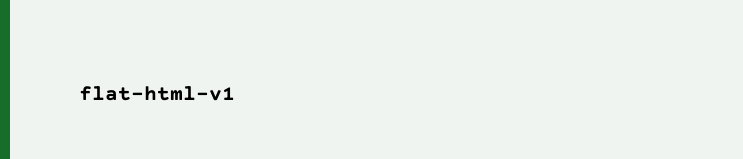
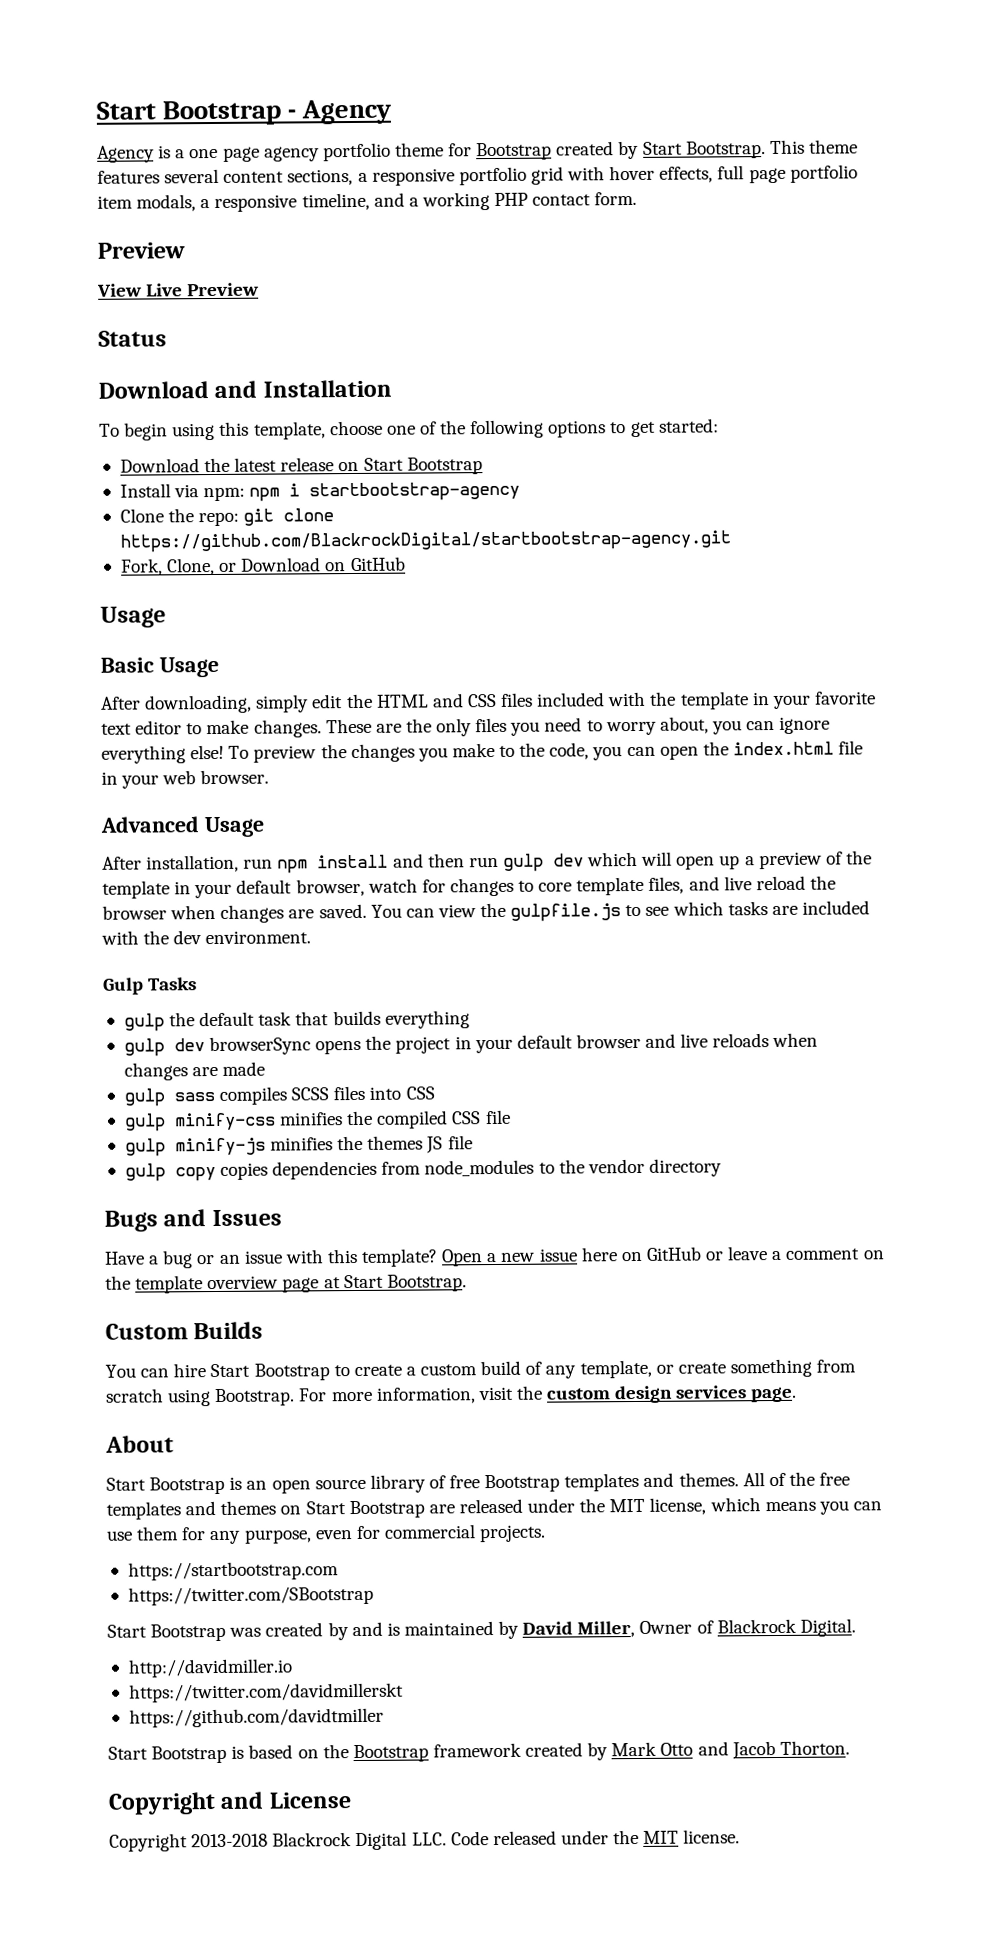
[79,86,235,101] flat-html-v1 -> [96,99,393,126] [97,139,858,163] [97,164,858,186] [97,191,638,212] [97,242,185,259] [97,282,260,297] [98,330,167,347] [98,379,392,399] [99,418,719,441] [119,457,483,475] [119,481,521,502] [119,508,335,527] [119,530,731,553] [120,556,406,576] [100,606,166,628] [100,656,219,678] [101,691,876,714] [101,716,831,738] [101,740,864,764] [101,769,270,789] [100,816,265,838] [102,850,872,874] [102,875,836,899] [102,900,870,923] [101,930,312,945] [103,977,198,995] [123,1010,470,1032] [123,1032,819,1057] [123,1061,266,1081] [123,1085,435,1107] [123,1109,511,1132] [124,1135,473,1157] [124,1158,722,1182] [104,1209,282,1232] [104,1246,885,1269] [105,1274,467,1294] [105,1321,264,1340] [105,1358,857,1381] [105,1385,798,1407] [105,1435,174,1453] [106,1471,851,1495] [106,1497,882,1520] [106,1524,547,1545] [127,1561,339,1581] [127,1585,374,1606] [107,1618,856,1642] [127,1658,293,1678] [128,1682,404,1703] [128,1707,384,1728] [108,1740,850,1764] [108,1791,351,1815] [109,1829,741,1852] Start Bootstrap - Agency // Agency is a one page agency portfolio theme for Bootstrap created by Start Bootstrap. This theme features several content sections, a responsive portfolio grid with hover effects, full page portfolio item modals, a responsive timeline, and a working PHP contact form. // Preview // View Live Preview // Status // Download and Installation // To begin using this template, choose one of the following options to get started: // Download the latest release on Start Bootstrap // Install via npm: npm i startbootstrap-agency // Clone the repo: git clone https://github.com/BlackrockDigital/startbootstrap-agency.git // Fork, Clone, or Download on GitHub // Usage // Basic Usage // After downloading, simply edit the HTML and CSS files included with the template in your favorite text editor to make changes. These are the only files you need to worry about, you can ignore everything else! To preview the changes you make to the code, you can open the index.html file in your web browser. // Advanced Usage // After installation, run npm install and then run gulp dev which will open up a preview of the template in your default browser, watch for changes to core template files, and live reload the browser when changes are saved. You can view the gulpfile.js to see which tasks are included with the dev environment. // Gulp Tasks // gulp the default task that builds everything // gulp dev browserSync opens the project in your default browser and live reloads when changes are made // gulp sass compiles SCSS files into CSS // gulp minify-css minifies the compiled CSS file // gulp minify-js minifies the themes JS file // gulp copy copies dependencies from node_modules to the vendor directory // Bugs and Issues // Have a bug or an issue with this template? Open a new issue here on GitHub or leave a comment on the template overview page at Start Bootstrap. // Custom Builds // You can hire Start Bootstrap to create a custom build of any template, or create something from scratch using Bootstrap. For more information, visit the custom design services page. // About // Start Bootstrap is an open source library of free Bootstrap templates and themes. All of the free templates and themes on Start Bootstrap are released under the MIT license, which means you can use them for any purpose, even for commercial projects. // https://startbootstrap.com // https://twitter.com/SBootstrap // Start Bootstrap was created by and is maintained by David Miller, Owner of Blackrock Digital. // http://davidmiller.io // https://twitter.com/davidmillerskt // https://github.com/davidtmiller // Start Bootstrap is based on the Bootstrap framework created by Mark Otto and Jacob Thorton. // Copyright and License // Copyright 2013-2018 Blackrock Digital LLC. Code released under the MIT license.

